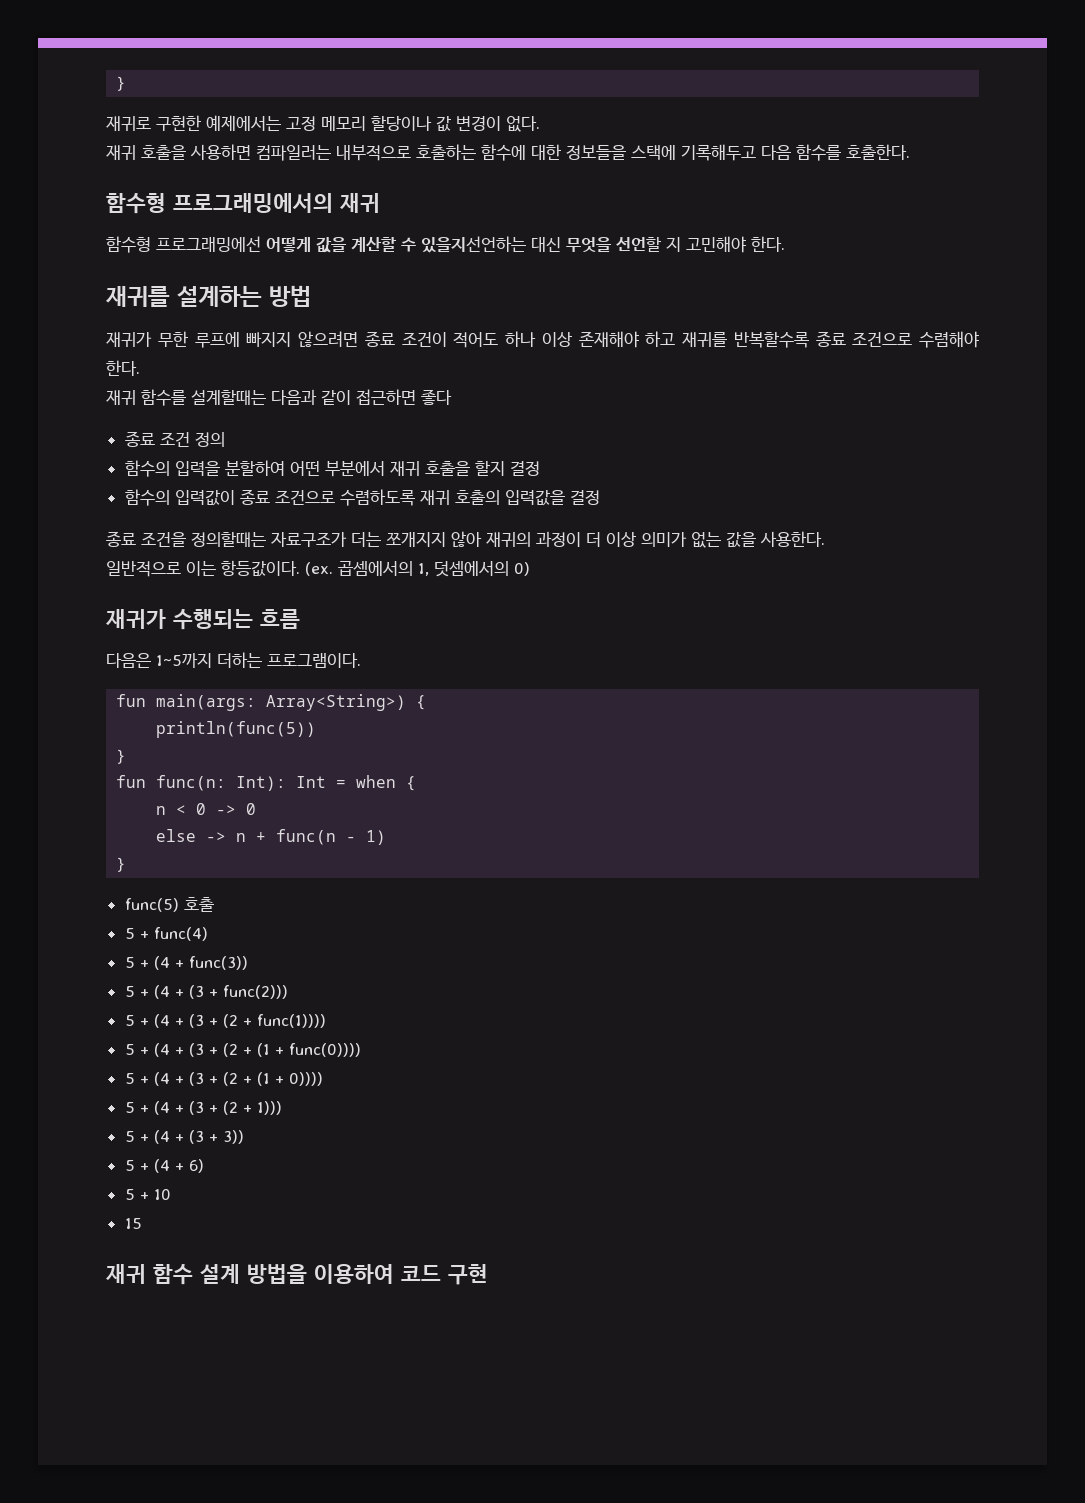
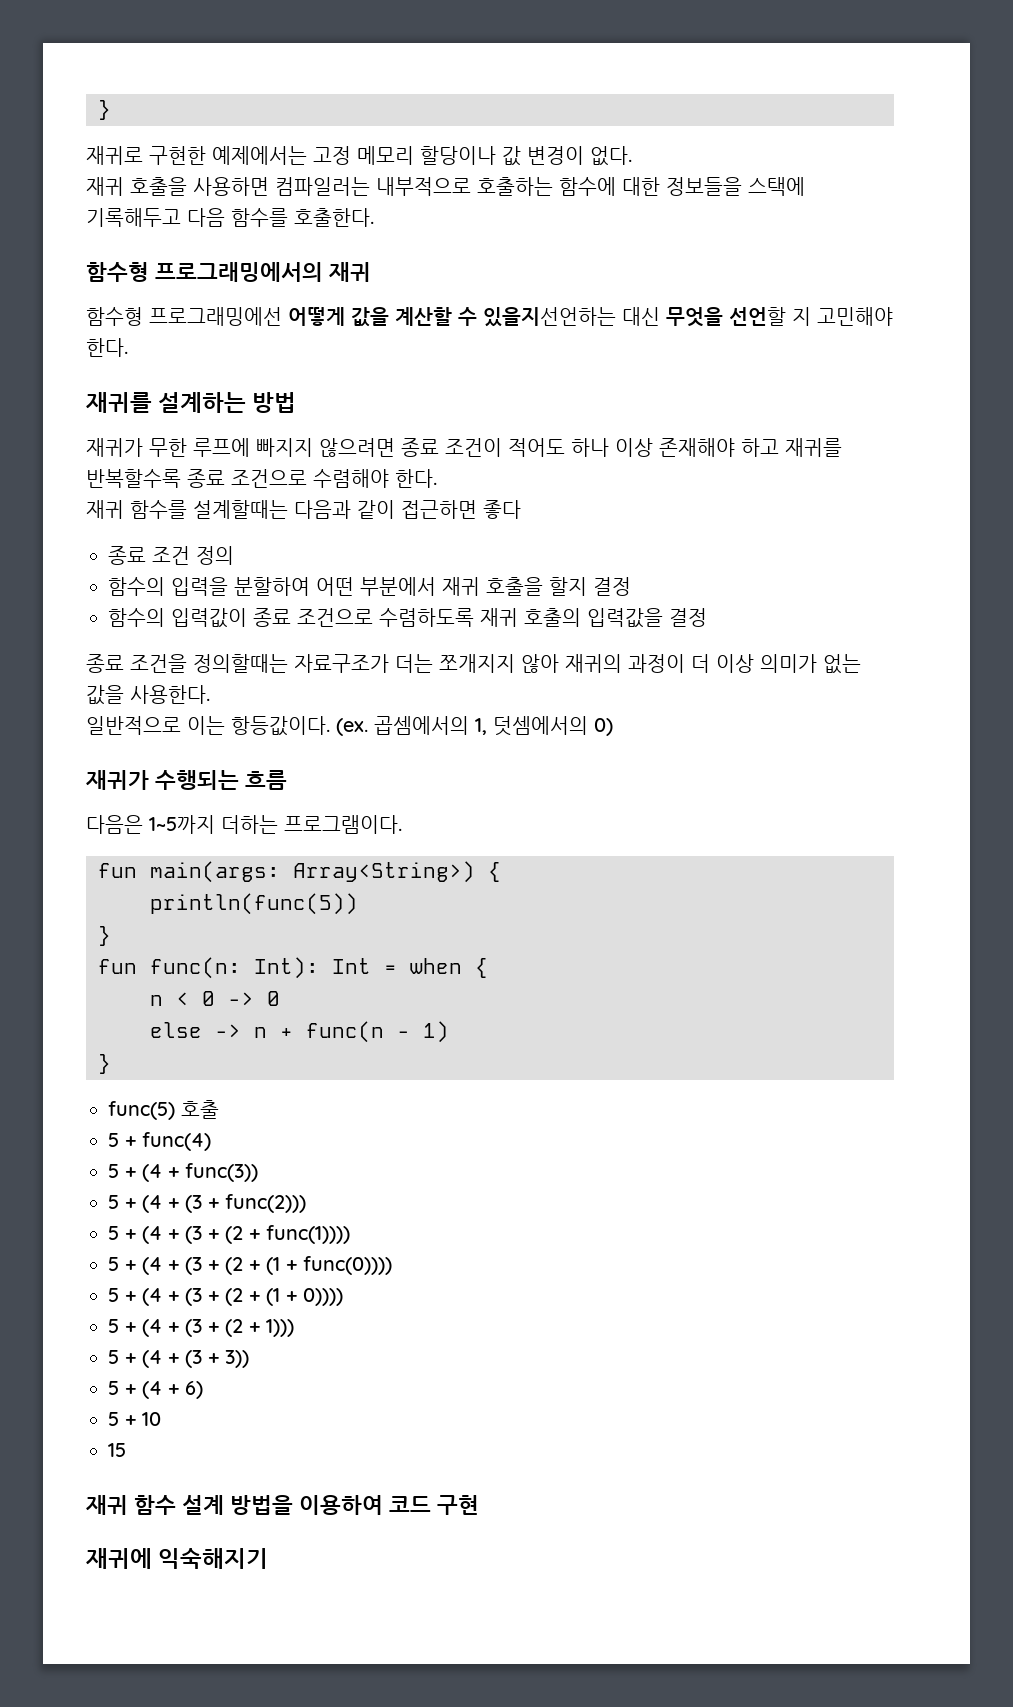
(488, 1274) none -> [86,1548,269,1569] // 재귀에 익숙해지기

